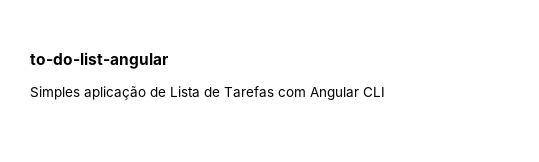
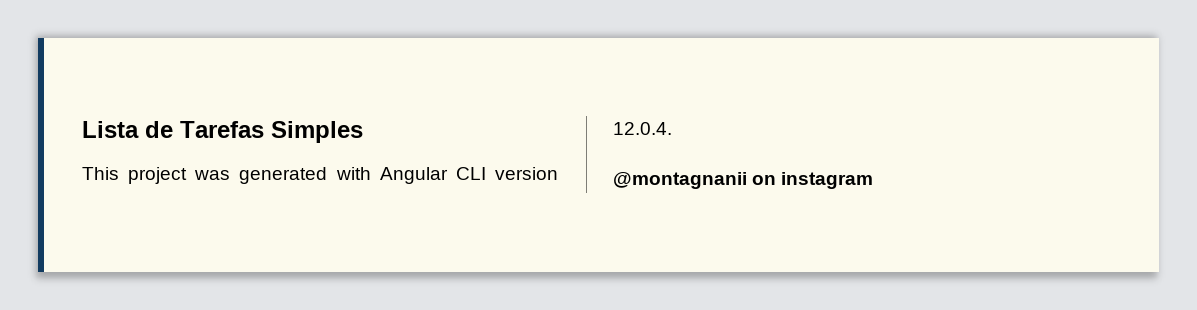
[30,52,169,69] [30,86,385,100] to-do-list-angular // Simples aplicação de Lista de Tarefas com Angular CLI -> [82,121,363,143] [82,167,558,184] [613,122,672,135] [613,172,874,189] Lista de Tarefas Simples // This project was generated with Angular CLI version 12.0.4. // @montagnanii on instagram

